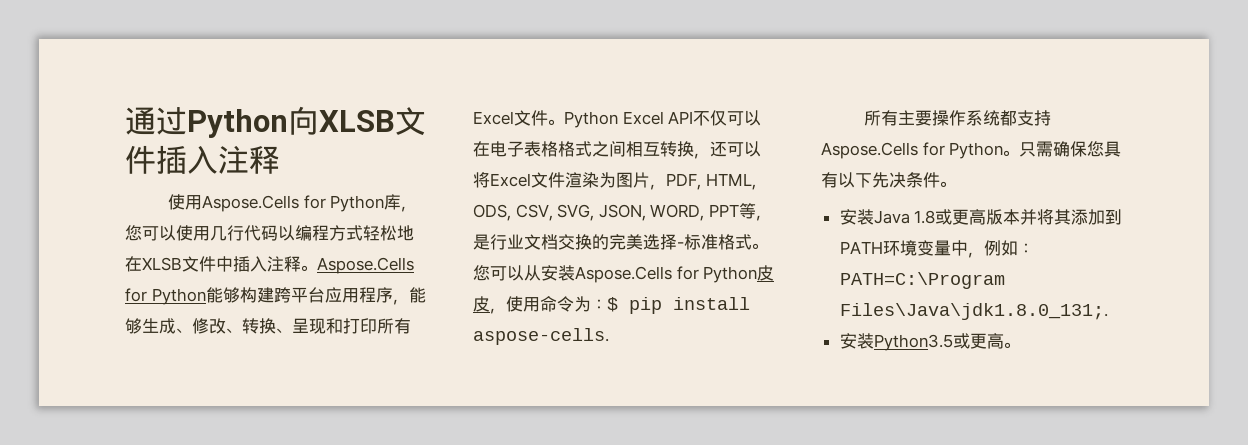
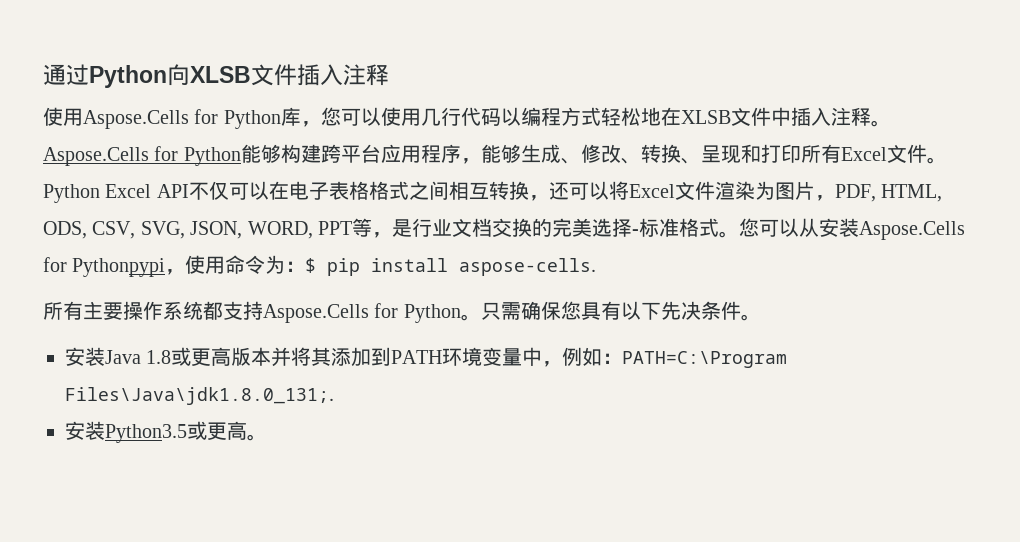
[703,265,775,283] [473,296,490,312] Python皮皮 -> [72,258,166,277] Pythonpypi

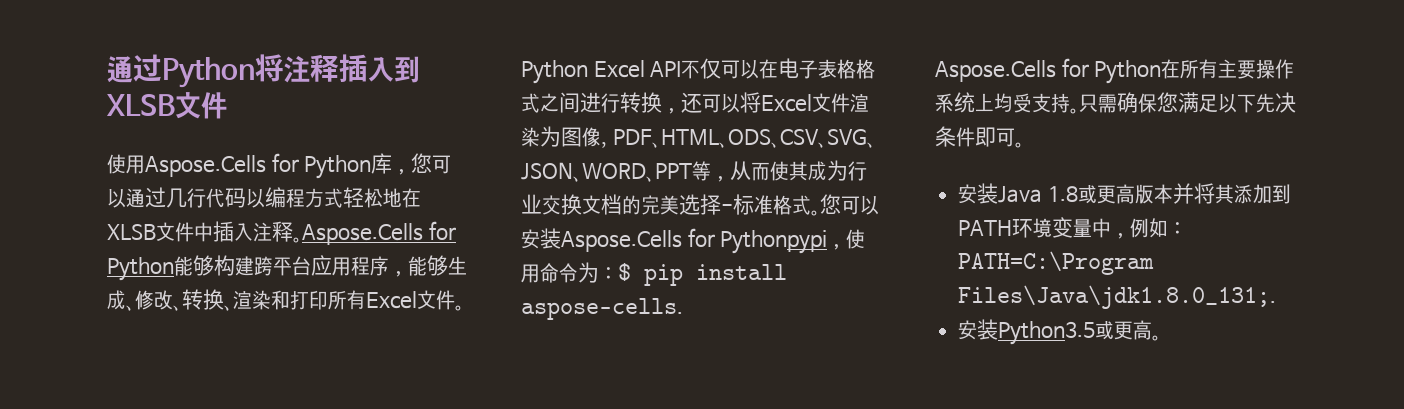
[167,64,389,86] 向XLSB文件插入注释 -> [255,54,420,83] [106,92,227,119] 将注释插入到XLSB文件
[380,107,421,126] 使用 -> [126,187,166,208] 通过
[700,145,741,164] 呈现 -> [233,290,271,310] 渲染
[448,181,489,200] 相互 -> [580,92,620,113] 进行
[794,181,943,202] [43,218,532,239] 片，PDF, HTML, ODS, CSV, SVG, JSON, WORD, PPT等，是行业文档交换 -> [582,127,876,148] [521,160,867,182] [521,194,622,215] 像, PDF、HTML、ODS、CSV、SVG、JSON、WORD、PPT等，从而使其成为行业交换文档
[799,218,819,237] 从 -> (879, 205) none
(597, 267) none -> [935,58,1181,84] Aspose.Cells for Python在
[203,301,461,323] 都支持Aspose.Cells for Python -> [975,93,1070,113] 上均受支持
[580,301,621,320] 具有 -> [1178,92,1218,113] 满足
(741, 310) none -> [975,127,1015,147] 即可

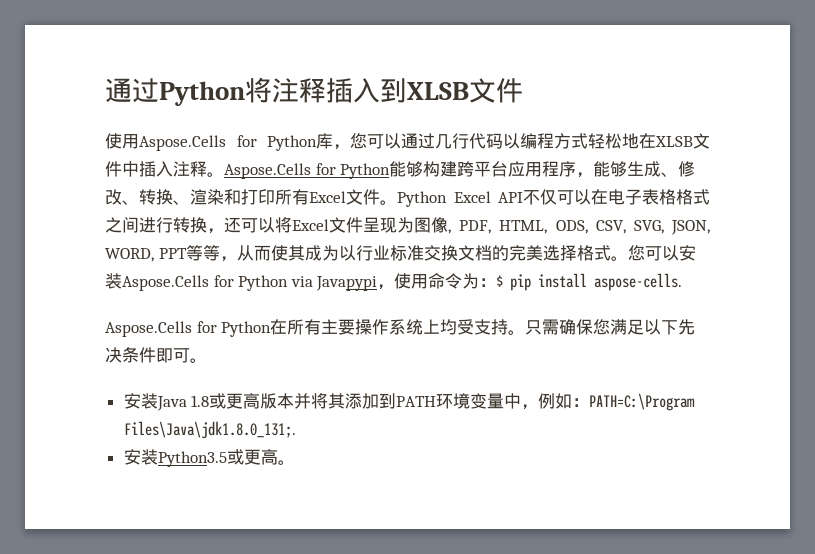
[850,93,869,112] [521,127,540,147] 渲染 -> [363,217,397,233] 呈现
[612,129,876,148] [521,162,692,182] PDF、HTML、ODS、CSV、SVG、JSON、WORD、PPT -> [459,220,710,235] [105,245,203,262] PDF, HTML, ODS, CSV, SVG, JSON, WORD, PPT等
[848,161,867,181] [521,194,542,214] 行业 -> [338,245,424,261] 以行业标准
[721,194,773,215] -标准 -> (577, 253) none
[720,230,828,254] Pythonpypi -> [238,275,378,291] Python via Javapypi

